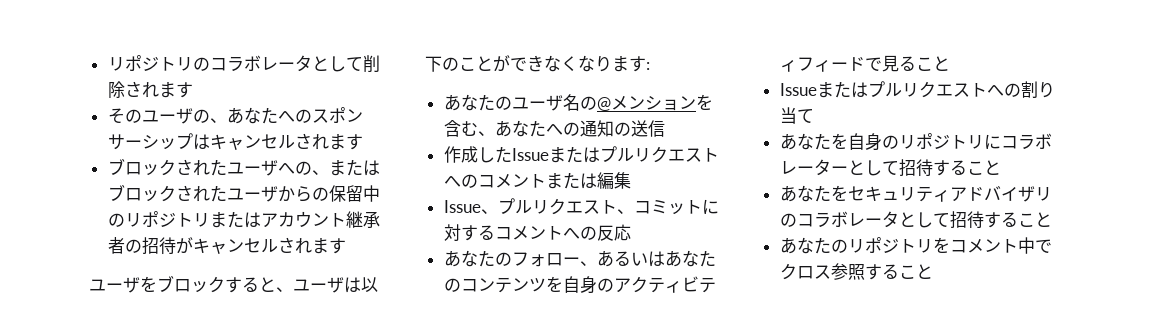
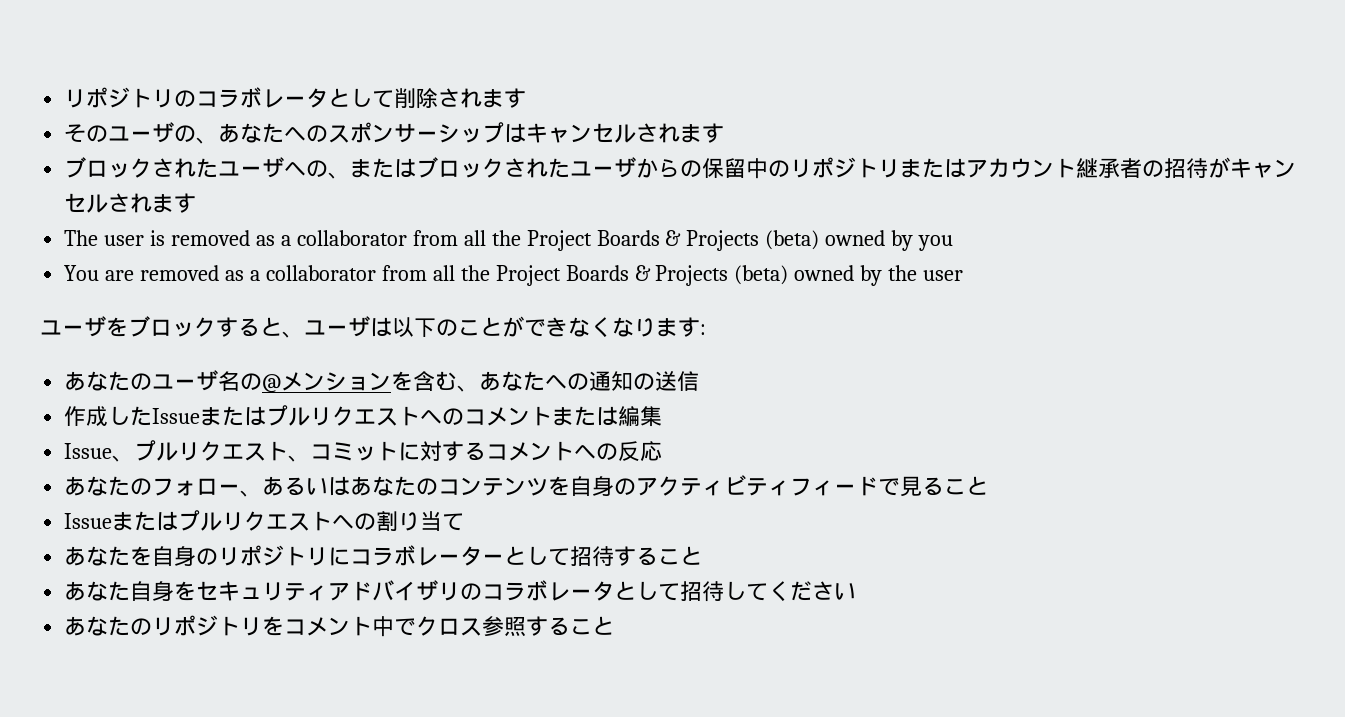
(346, 246) none -> [64,230,954,251] [64,265,964,286] // The user is removed as a collaborator from all the Project Boards & Projects (beta) owned by you // You are removed as a collaborator from all the Project Boards & Projects (beta) owned by the user
(831, 193) none -> [130,581,175,601] 自身
[983,212,1052,228] すること -> [724,581,857,602] してください

